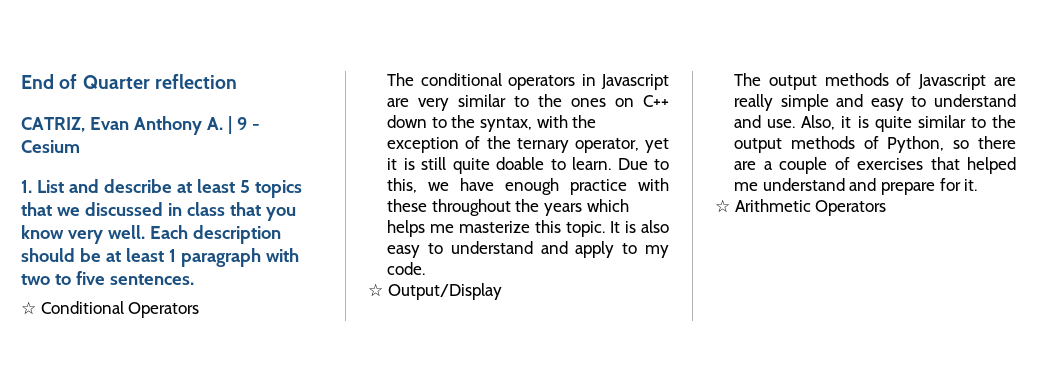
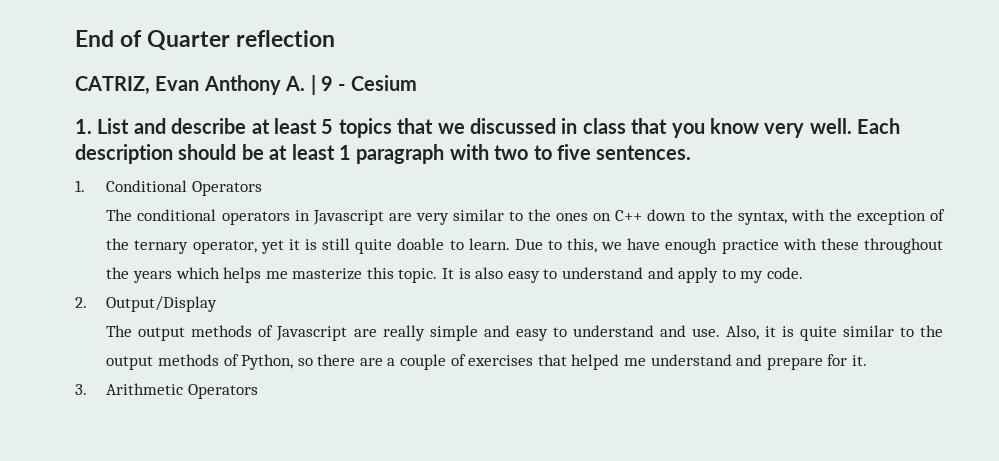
[21,301,36,315] ☆ -> [75,180,85,192] 1.
[368,283,383,297] ☆ -> [75,297,87,308] 2.
[715,199,730,213] ☆ -> [75,384,87,395] 3.

